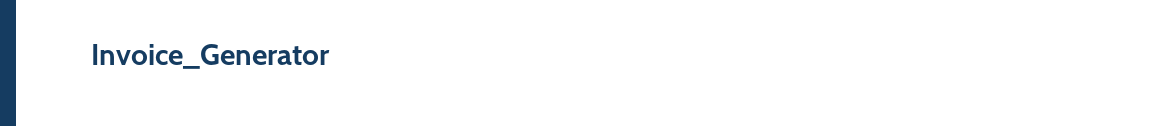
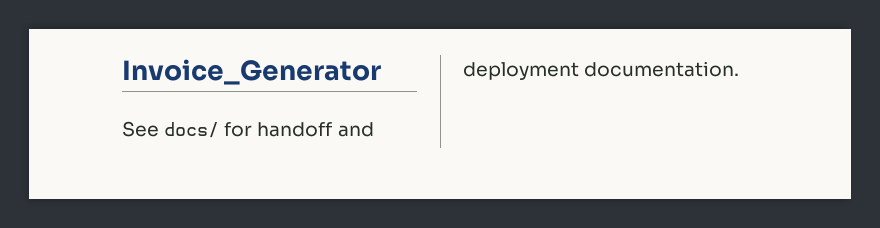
(330, 56) none -> [122,121,374,138] [463,61,740,80] // See docs/ for handoff and deployment documentation.

